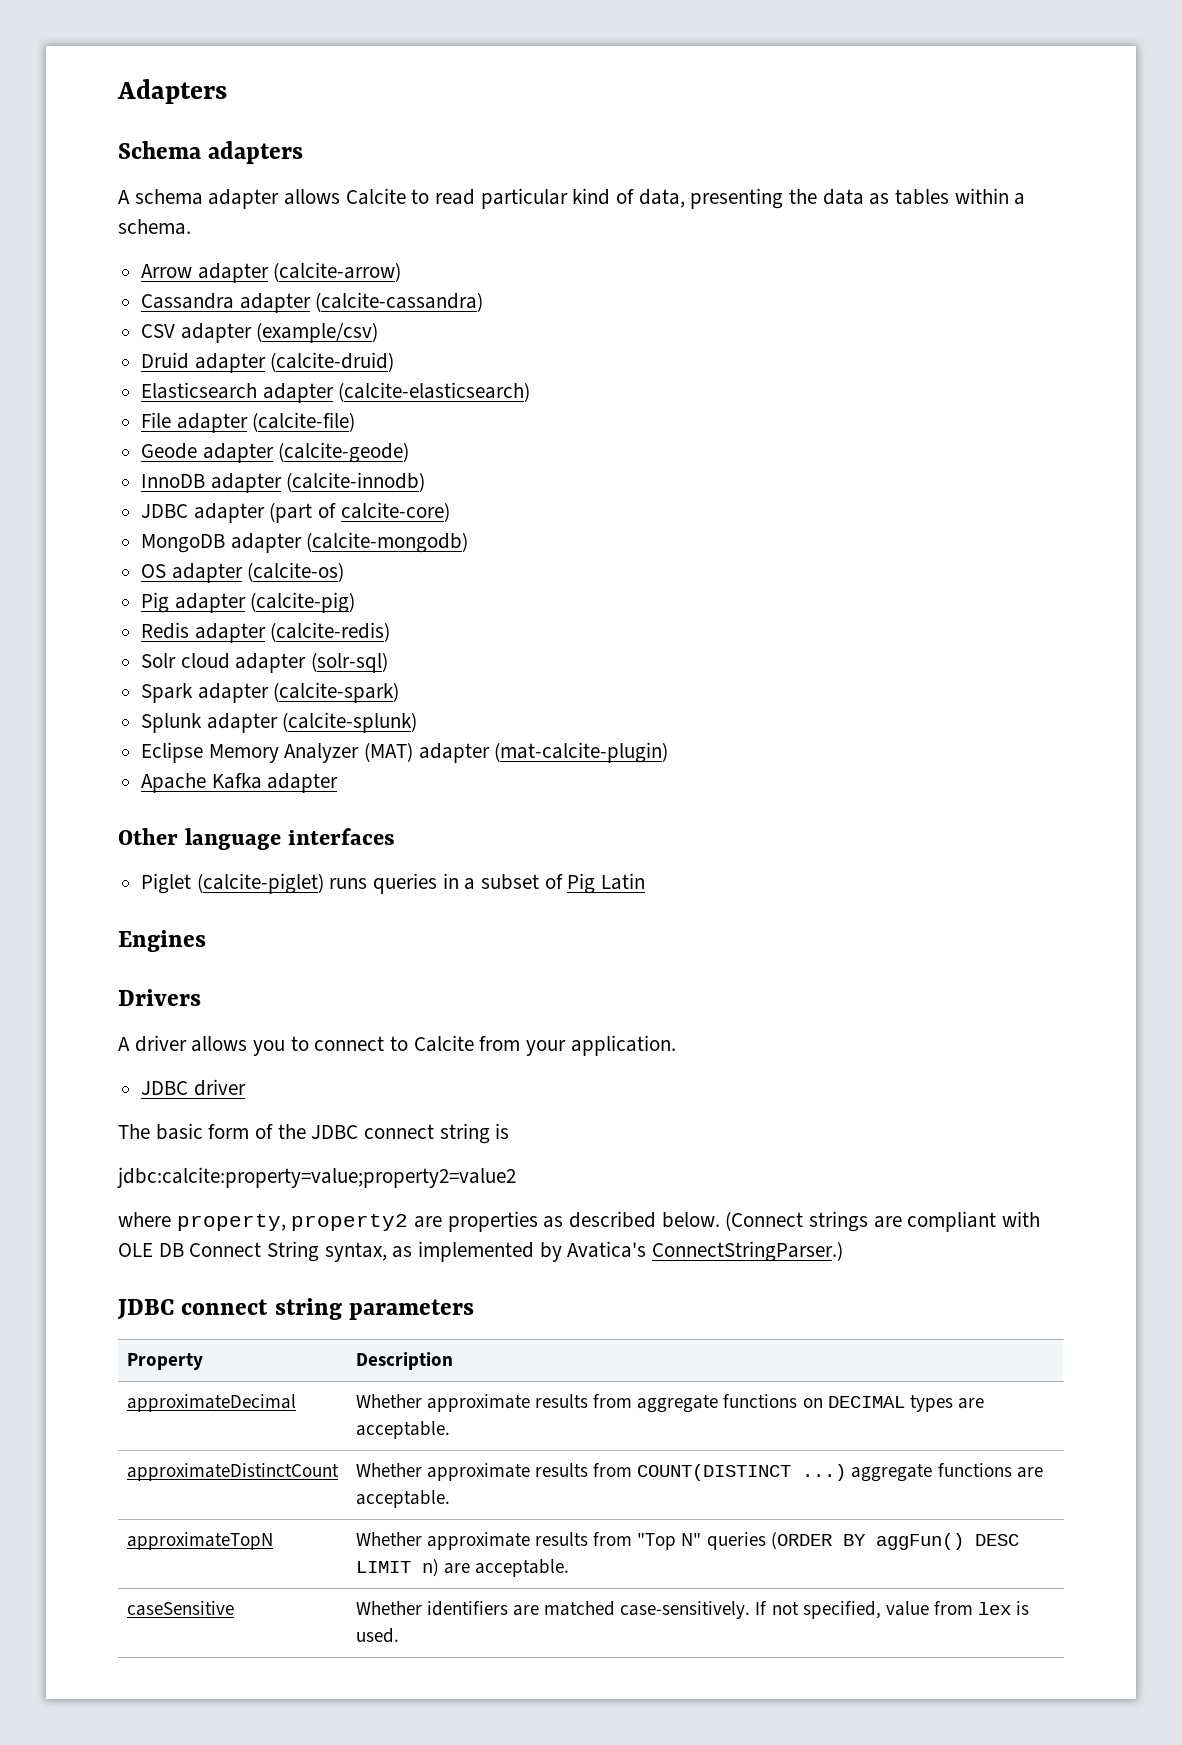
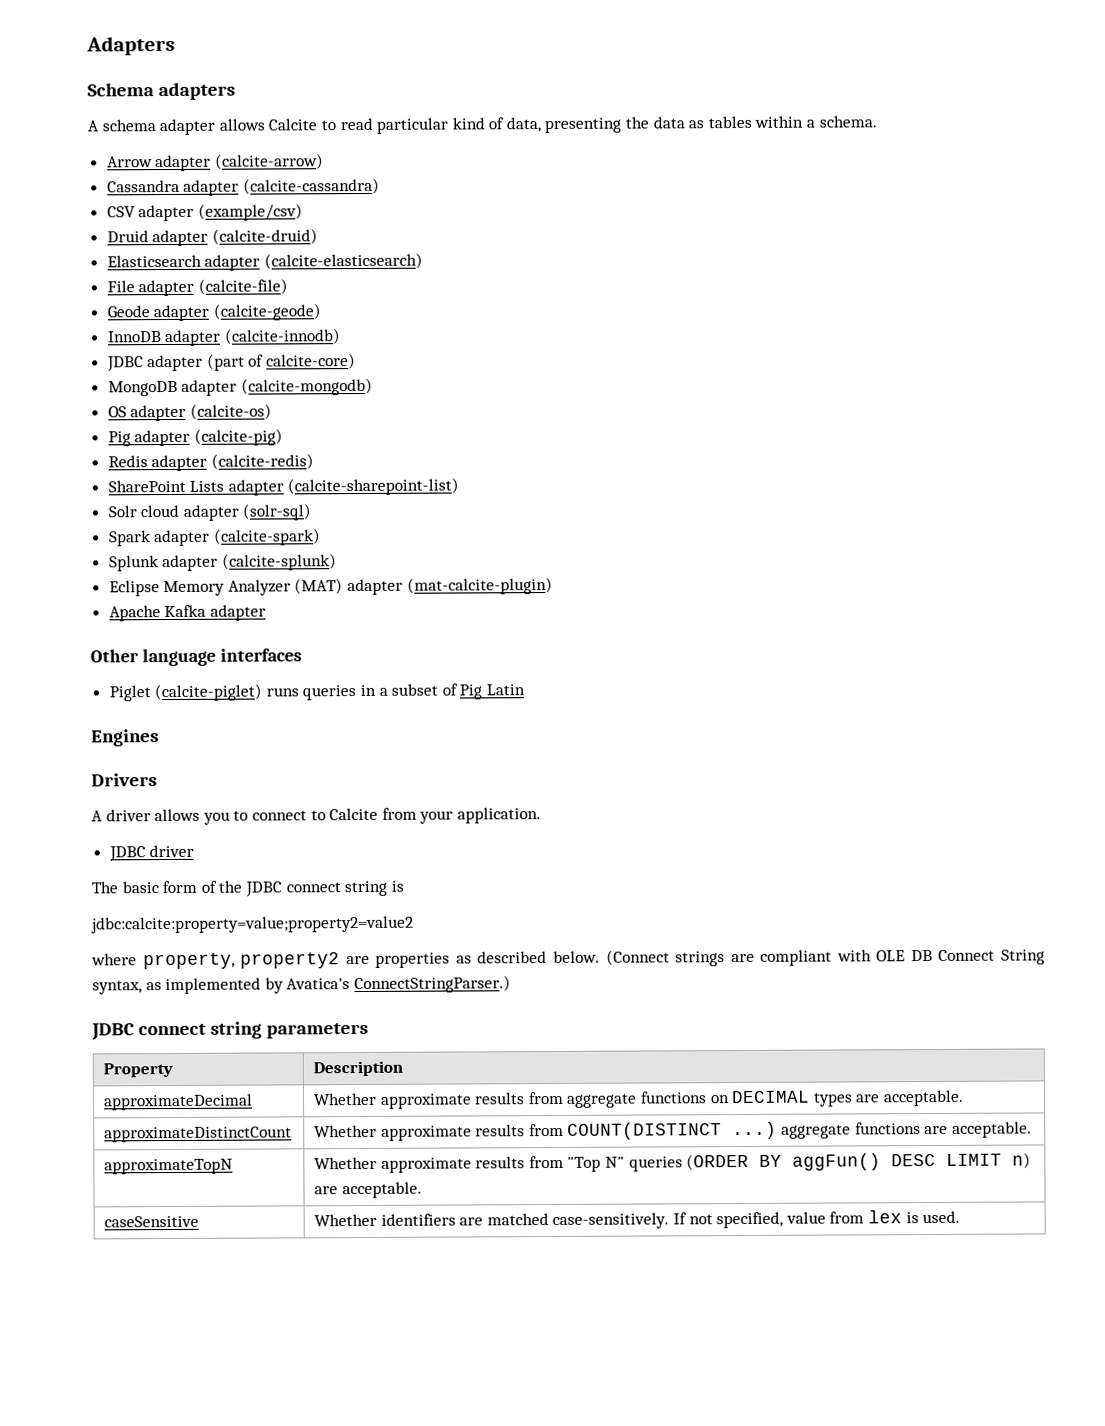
(391, 632) none -> [107,477,460,496] // SharePoint Lists adapter (calcite-sharepoint-list)

